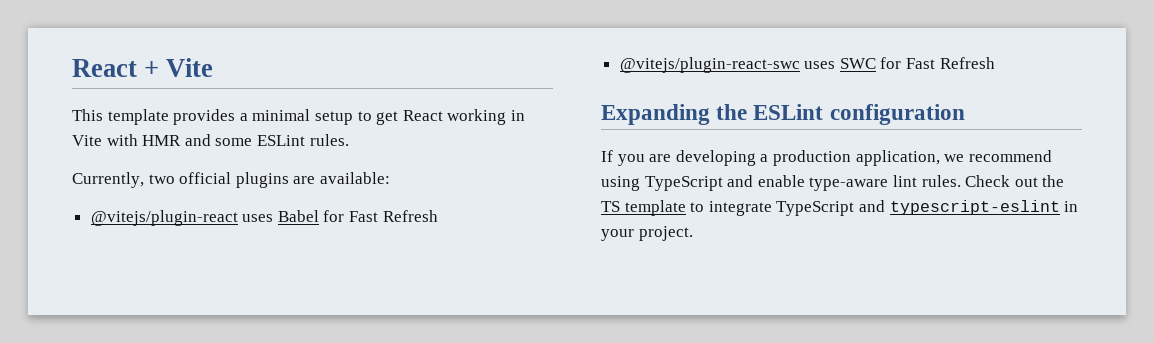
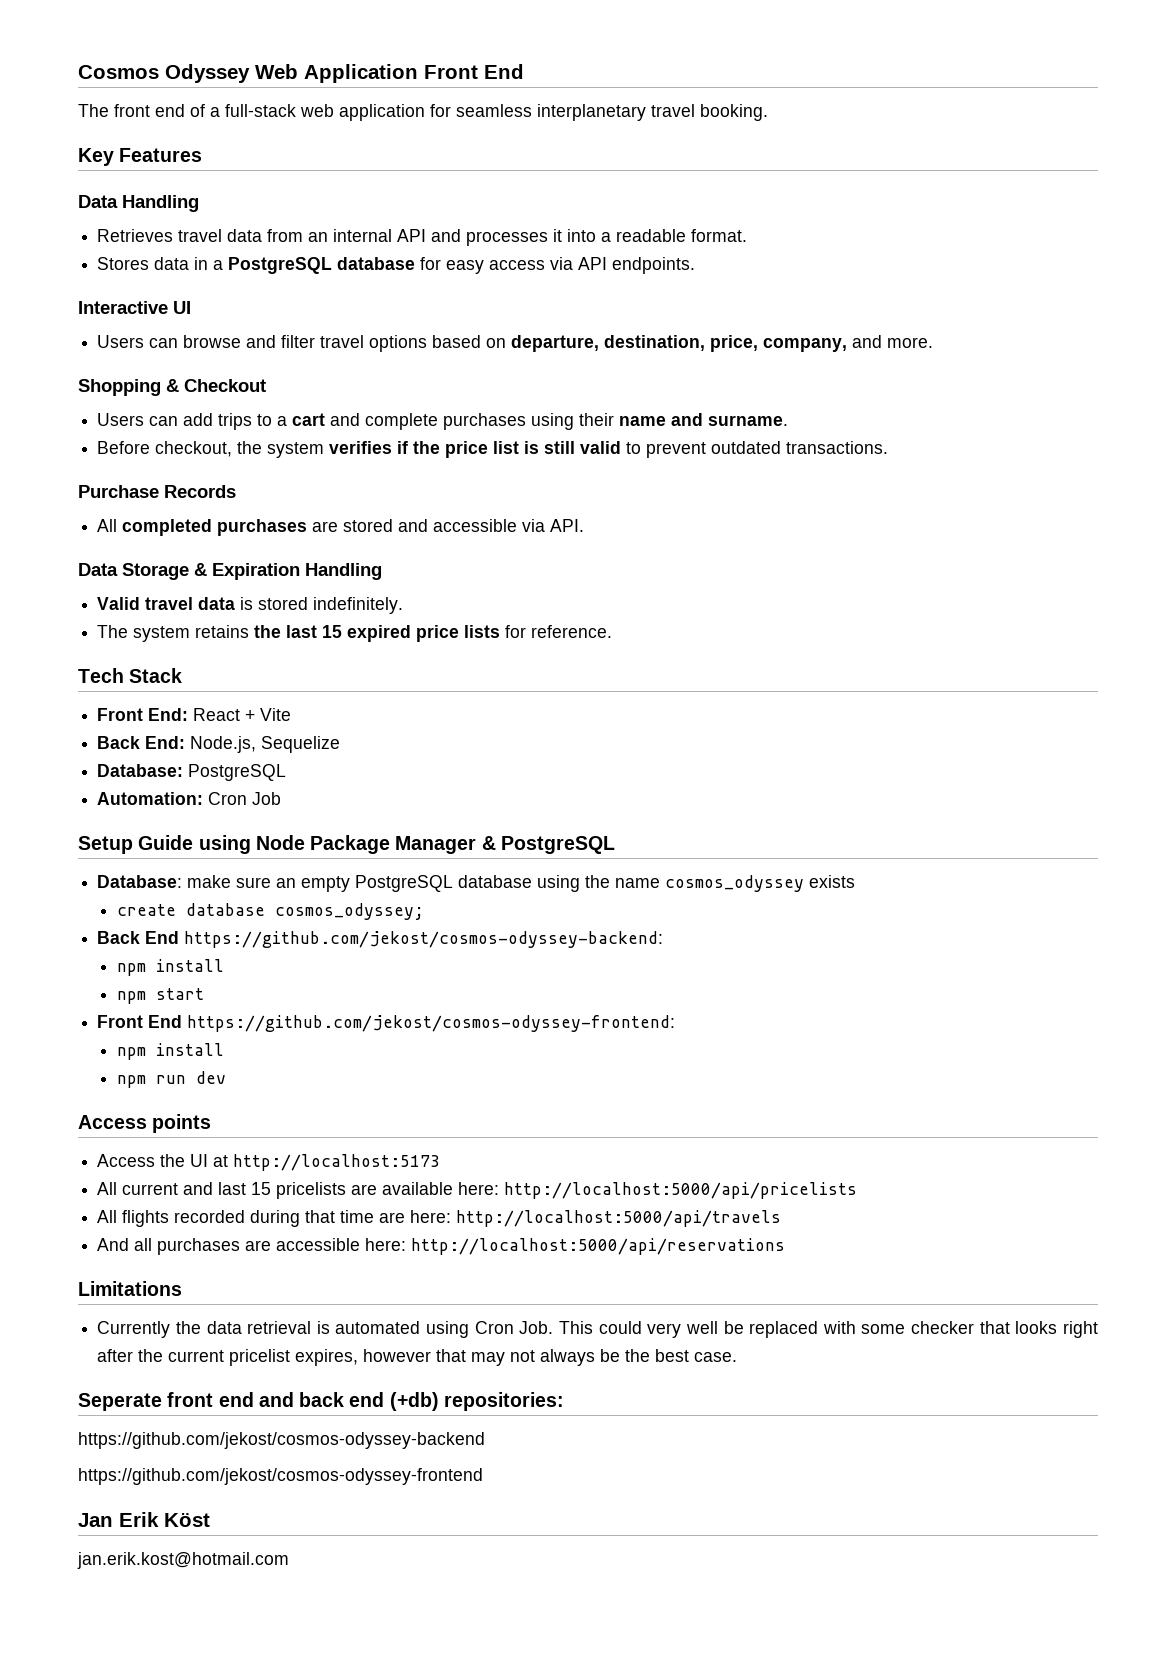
[72,58,214,77] [72,109,525,125] [72,134,349,146] [72,172,390,188] [90,210,438,226] [619,57,995,73] [601,104,965,125] [601,150,1052,166] [601,175,1065,191] [601,200,1079,216] [601,226,693,241] React + Vite // This template provides a minimal setup to get React working in Vite with HMR and some ESLint rules. // Currently, two official plugins are available: // @vitejs/plugin-react uses Babel for Fast Refresh // @vitejs/plugin-react-swc uses SWC for Fast Refresh // Expanding the ESLint configuration // If you are developing a production application, we recommend using TypeScript and enable type-aware lint rules. Check out the TS template to integrate TypeScript and typescript-eslint in your project. -> [78,64,524,83] [78,104,768,121] [78,148,203,166] [78,195,199,212] [97,229,748,246] [97,257,696,274] [78,301,191,314] [97,335,934,352] [78,379,266,396] [97,413,789,430] [97,441,889,458] [78,485,236,498] [97,519,585,536] [78,563,382,580] [97,597,404,614] [97,625,613,642] [78,668,183,683] [97,708,292,721] [97,736,341,753] [97,764,287,781] [97,792,282,805] [78,835,615,854] [97,875,856,892] [117,903,425,920] [97,931,664,948] [117,959,225,976] [117,988,205,1004] [97,1015,676,1032] [117,1043,225,1060] [117,1071,227,1088] [78,1114,212,1133] [97,1154,441,1171] [97,1182,858,1199] [97,1210,782,1227] [97,1238,786,1255] [78,1281,182,1296] [97,1321,1099,1338] [97,1349,738,1366] [78,1392,564,1411] [78,1432,485,1449] [78,1468,483,1485] [78,1512,210,1527] [77,1552,289,1569] Cosmos Odyssey Web Application Front End // The front end of a full-stack web application for seamless interplanetary travel booking. // Key Features // Data Handling // Retrieves travel data from an internal API and processes it into a readable format. // Stores data in a PostgreSQL database for easy access via API endpoints. // Interactive UI // Users can browse and filter travel options based on departure, destination, price, company, and more. // Shopping & Checkout // Users can add trips to a cart and complete purchases using their name and surname. // Before checkout, the system verifies if the price list is still valid to prevent outdated transactions. // Purchase Records // All completed purchases are stored and accessible via API. // Data Storage & Expiration Handling // Valid travel data is stored indefinitely. // The system retains the last 15 expired price lists for reference. // Tech Stack // Front End: React + Vite // Back End: Node.js, Sequelize // Database: PostgreSQL // Automation: Cron Job // Setup Guide using Node Package Manager & PostgreSQL // Database: make sure an empty PostgreSQL database using the name cosmos_odyssey exists // create database cosmos_odyssey; // Back End https://github.com/jekost/cosmos-odyssey-backend: // npm install // npm start // Front End https://github.com/jekost/cosmos-odyssey-frontend: // npm install // npm run dev // Access points // Access the UI at http://localhost:5173 // All current and last 15 pricelists are available here: http://localhost:5000/api/pricelists // All flights recorded during that time are here: http://localhost:5000/api/travels // And all purchases are accessible here: http://localhost:5000/api/reservations // Limitations // Currently the data retrieval is automated using Cron Job. This could very well be replaced with some checker that looks right after the current pricelist expires, however that may not always be the best case. // Seperate front end and back end (+db) repositories: // https://github.com/jekost/cosmos-odyssey-backend // https://github.com/jekost/cosmos-odyssey-frontend // Jan Erik Köst // jan.erik.kost@hotmail.com

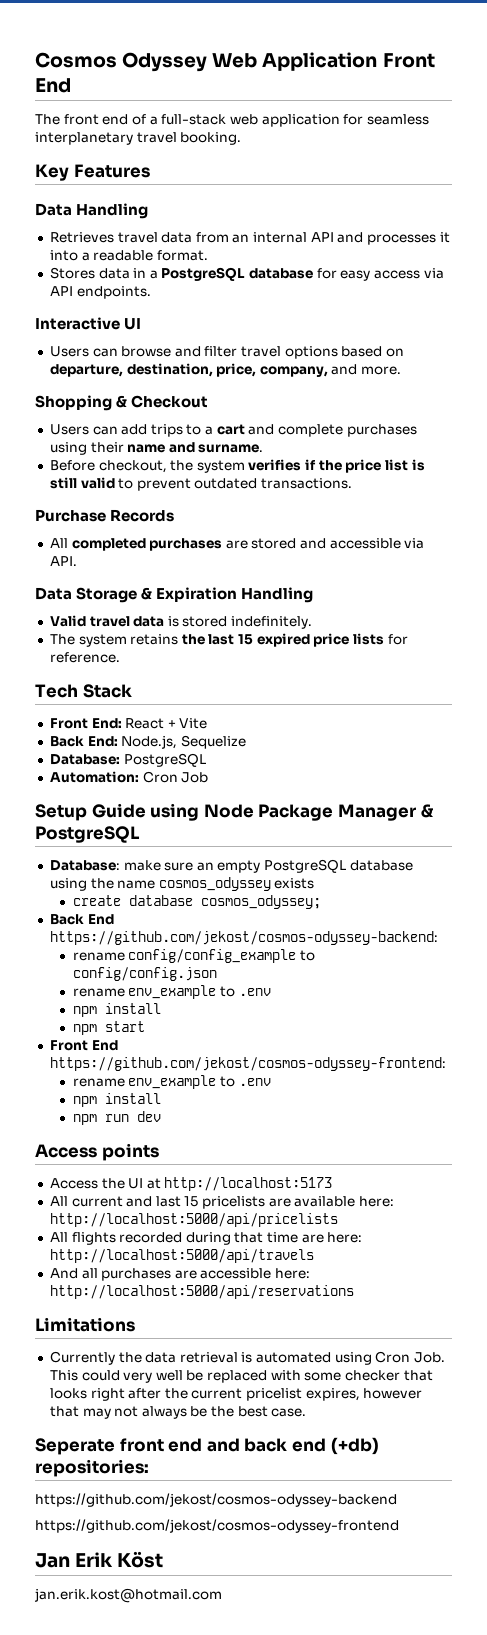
(664, 939) none -> [72,949,315,963] [72,967,217,981] [72,985,271,999] // rename config/config_example to config/config.json // rename env_example to .env
(676, 1023) none -> [72,1075,271,1089] // rename env_example to .env

